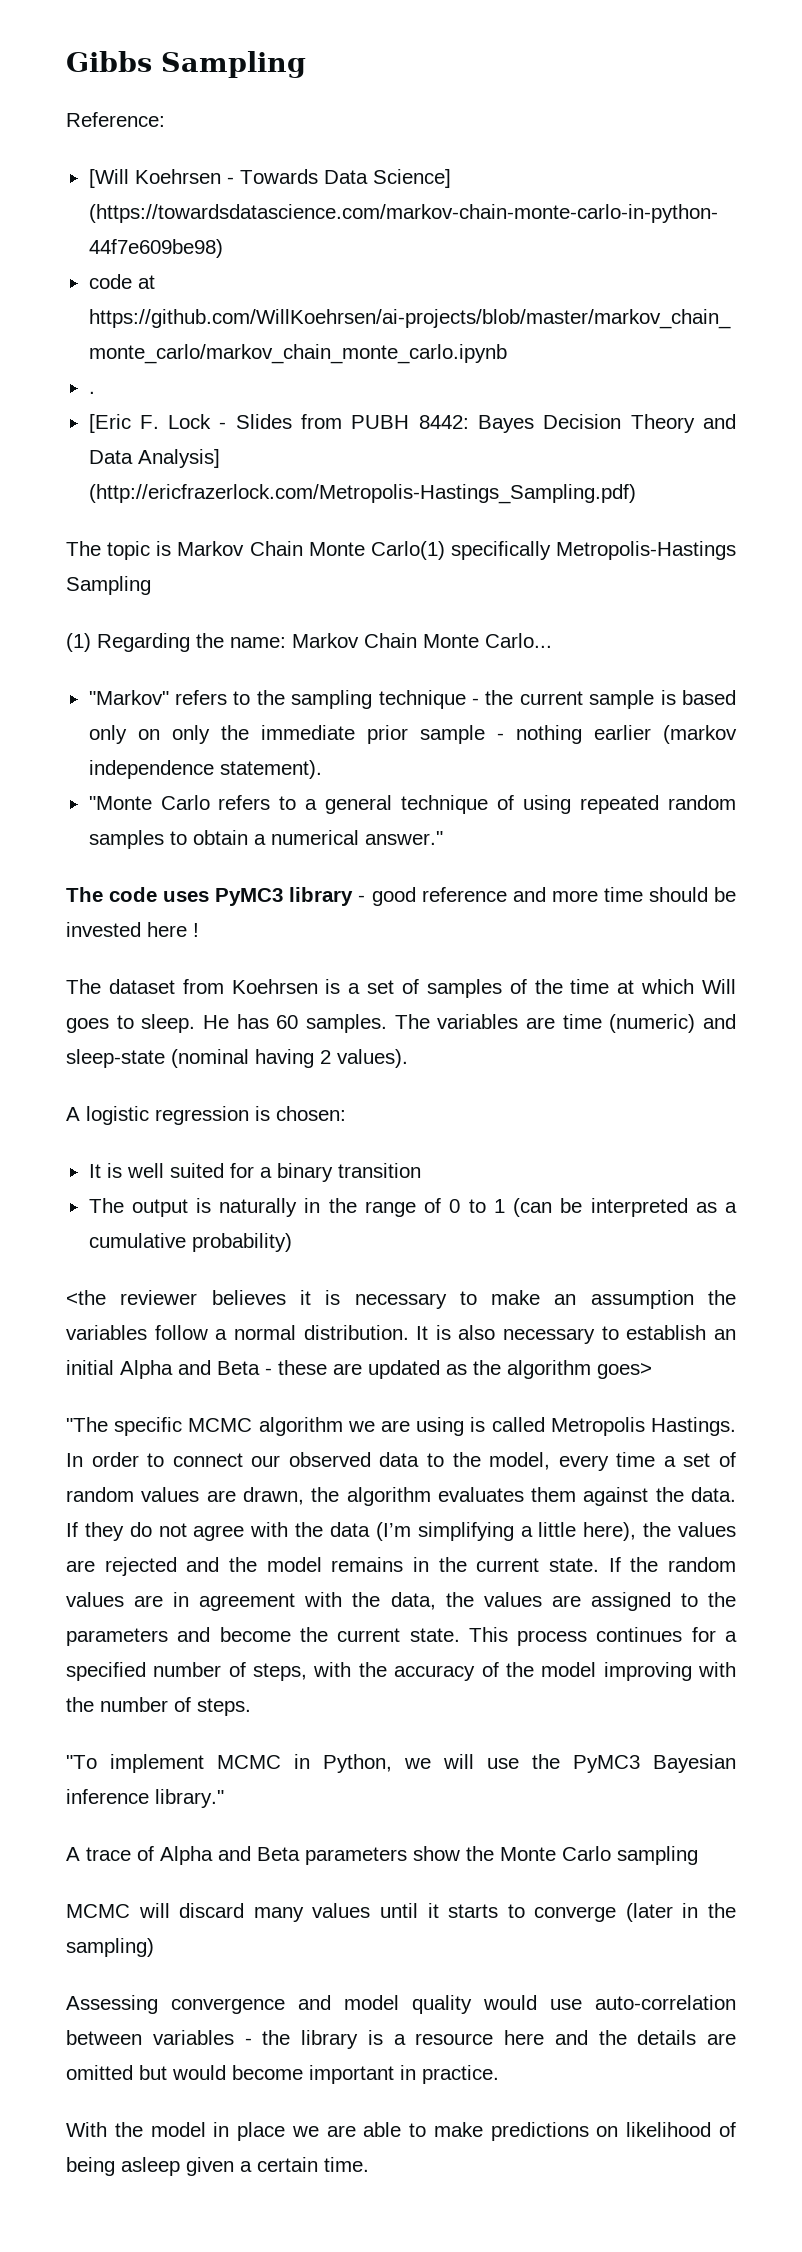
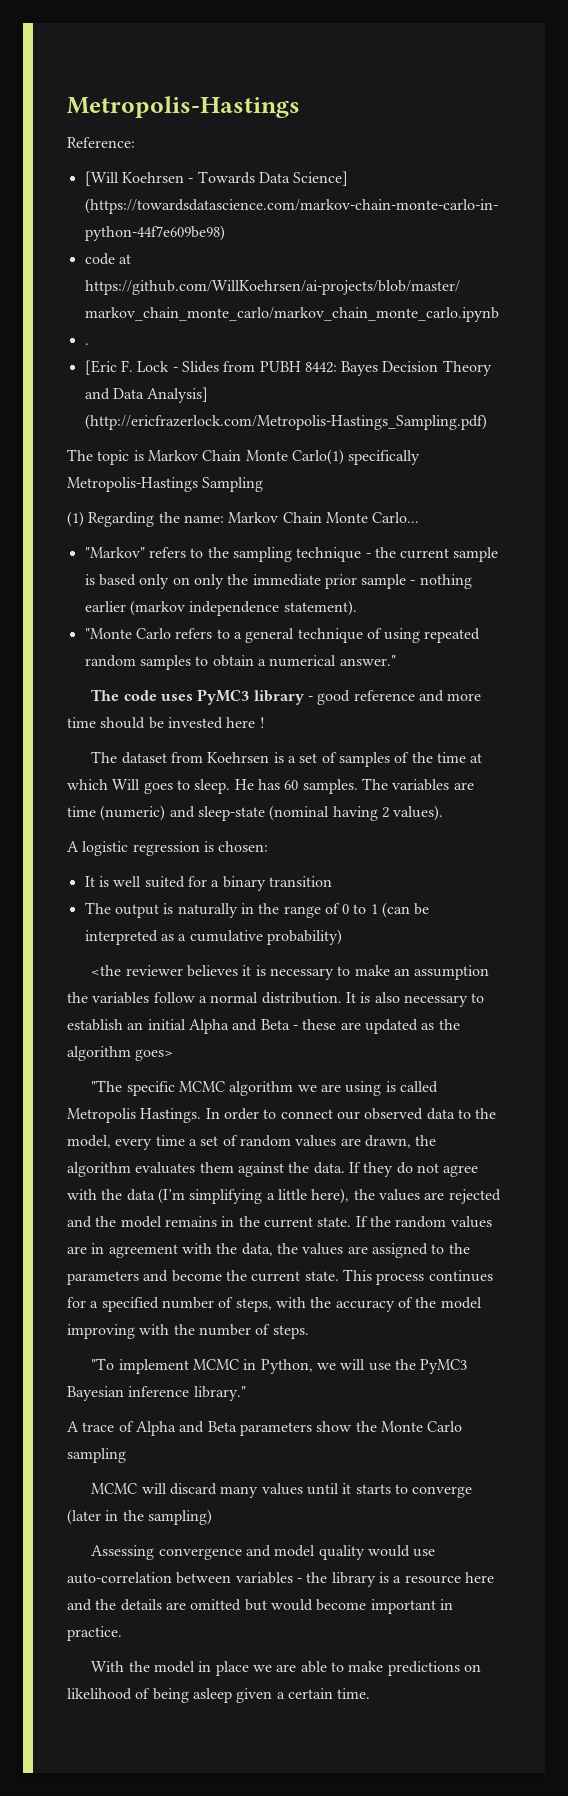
[66,51,306,78] Gibbs Sampling -> [67,96,300,118] Metropolis-Hastings

